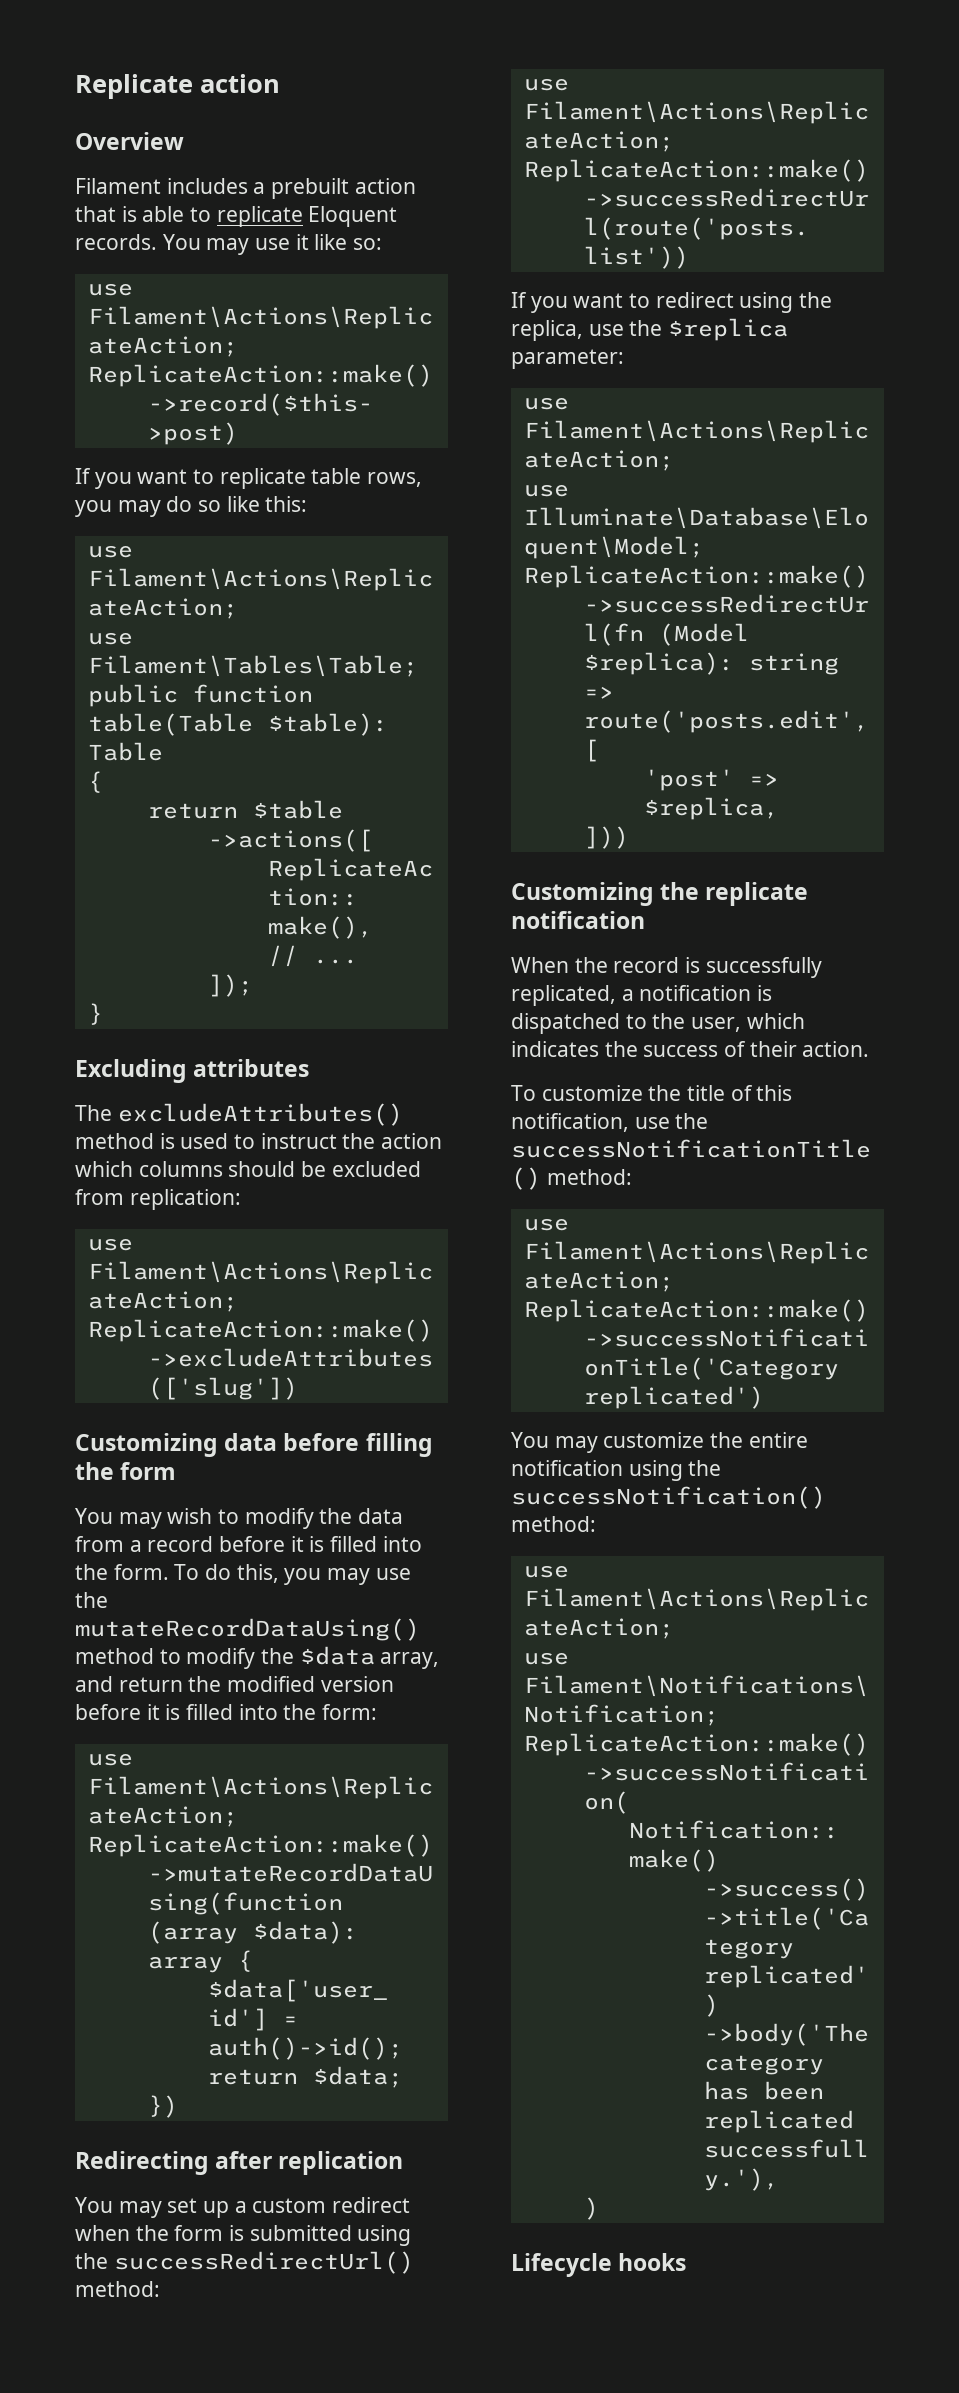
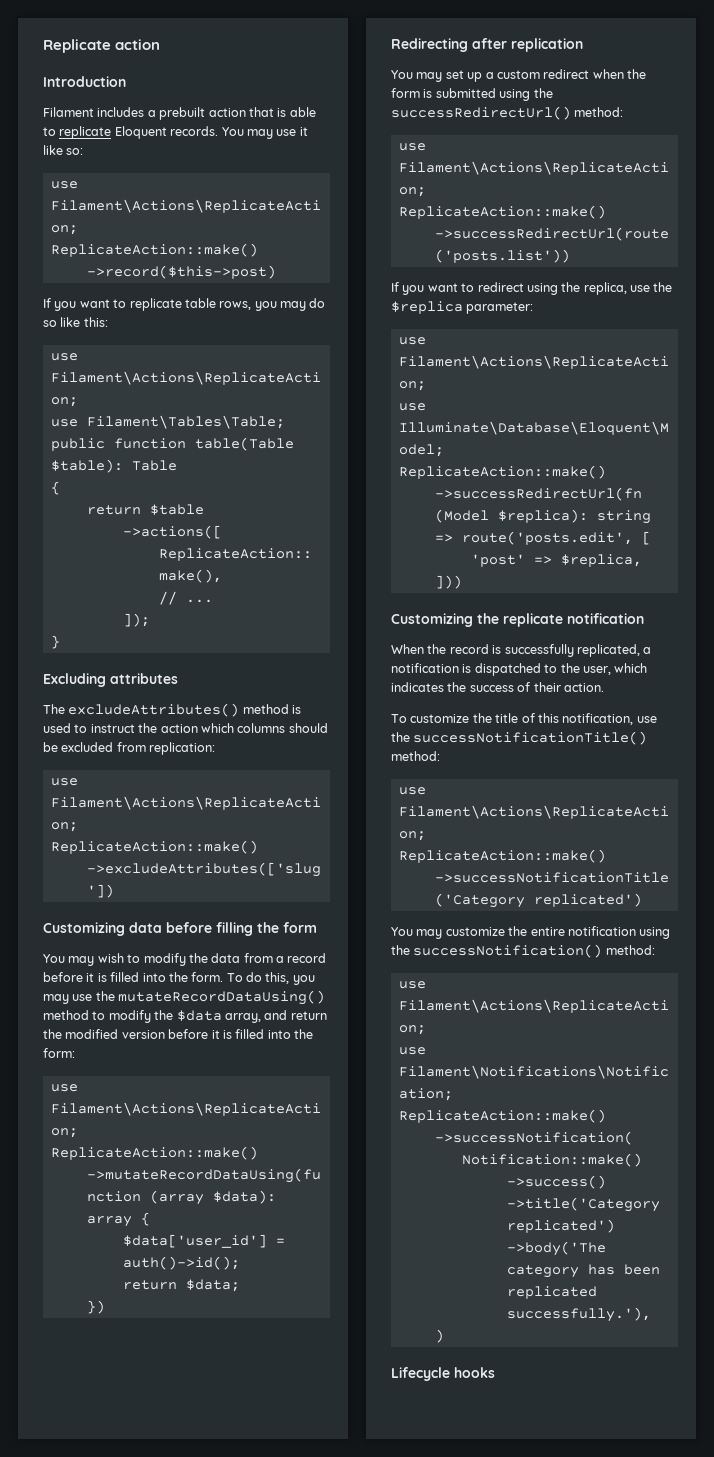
[75,132,184,150] Overview -> [43,76,126,87] Introduction

